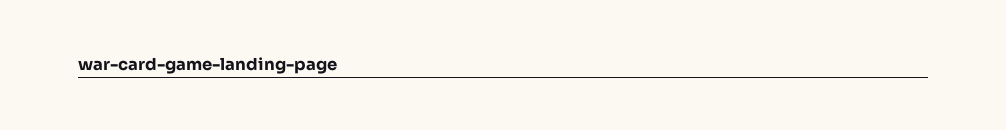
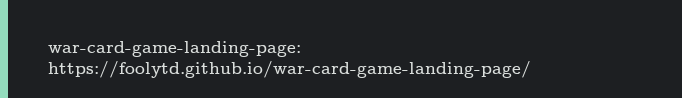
[78,57,337,74] war-card-game-landing-page -> [48,41,301,57] [48,61,531,78] war-card-game-landing-page: https://foolytd.github.io/war-card-game-landing-page/

